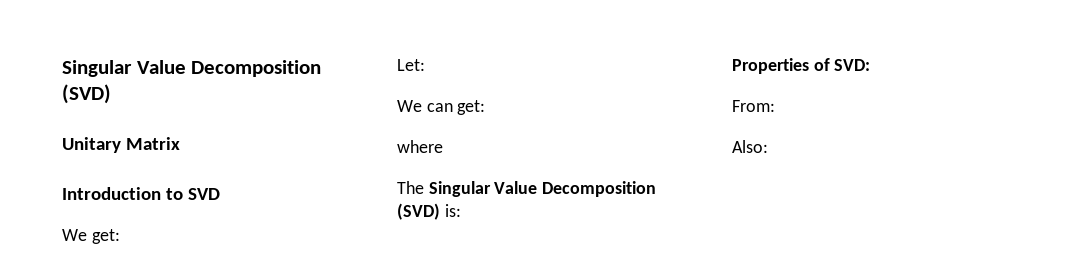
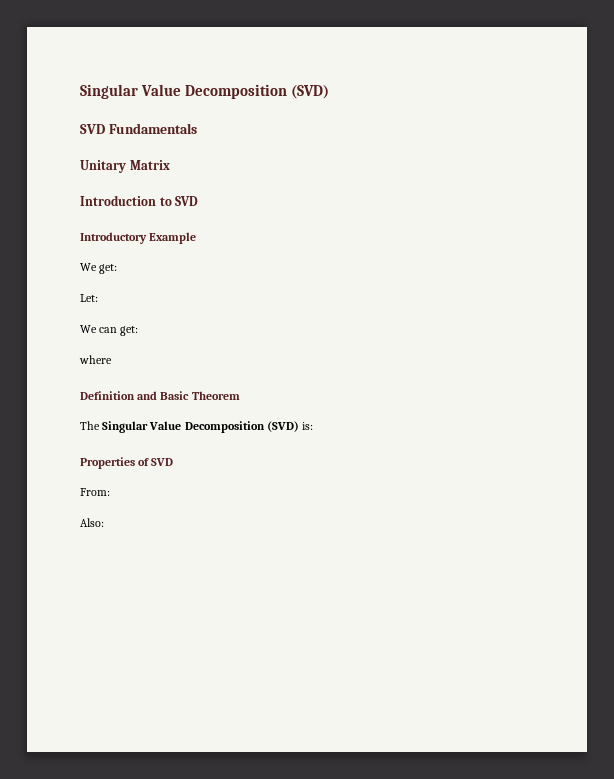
[62,60,322,77] [62,84,111,104] Singular Value Decomposition (SVD) -> [80,84,330,99] [80,123,197,134] Singular Value Decomposition (SVD) // SVD Fundamentals
(220, 194) none -> [80,232,197,244] // Introductory Example
(443, 146) none -> [80,391,240,400] // Definition and Basic Theorem
[834,59,871,71] SVD: -> [151,458,174,466] SVD

